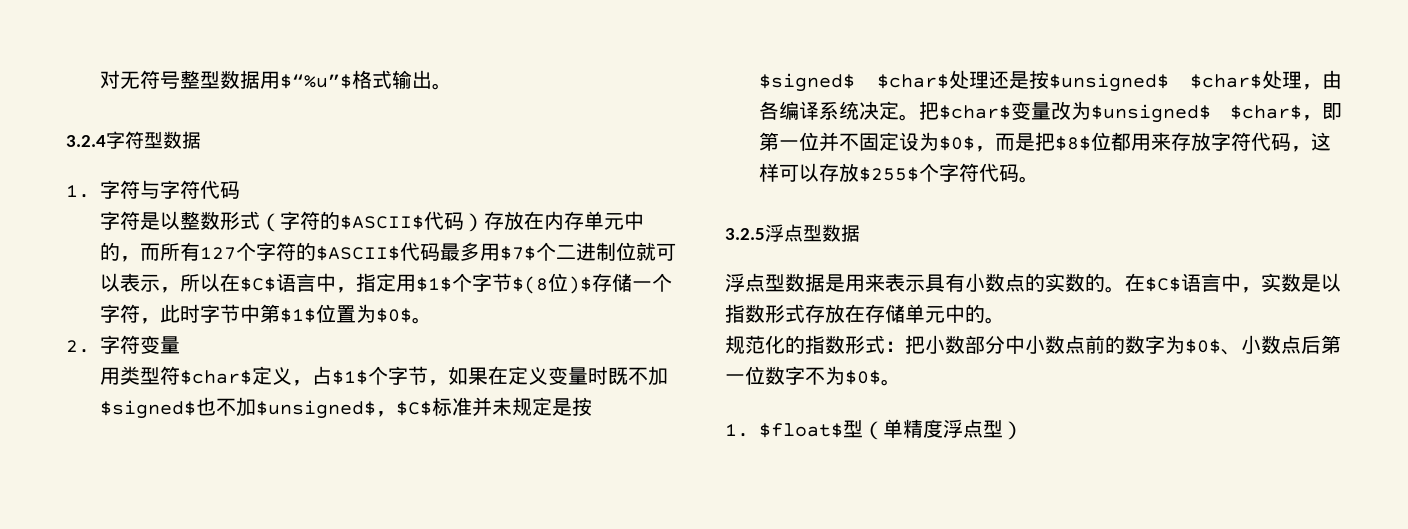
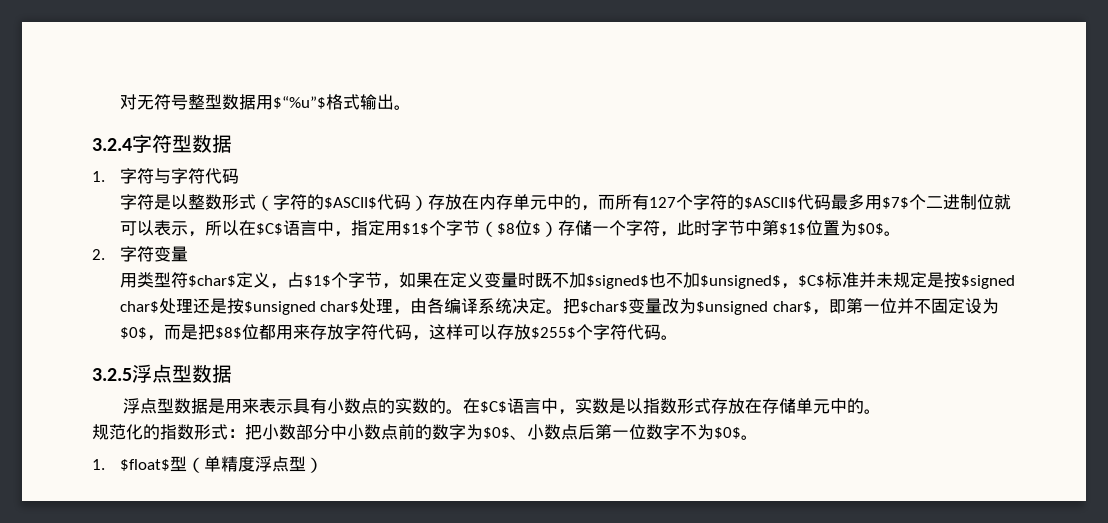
[512,273,593,294] $(8位)$ -> [479,220,558,237] （$8位$）
[759,73,949,92] $signed$ $char$ -> [960,275,1015,289] [119,301,159,313] $signed char$
[1048,73,1262,92] $unsigned$ $char$ -> [243,301,360,315] $unsigned char$
[1091,104,1302,123] $unsigned$ $char$ -> [696,301,813,315] $unsigned char$

